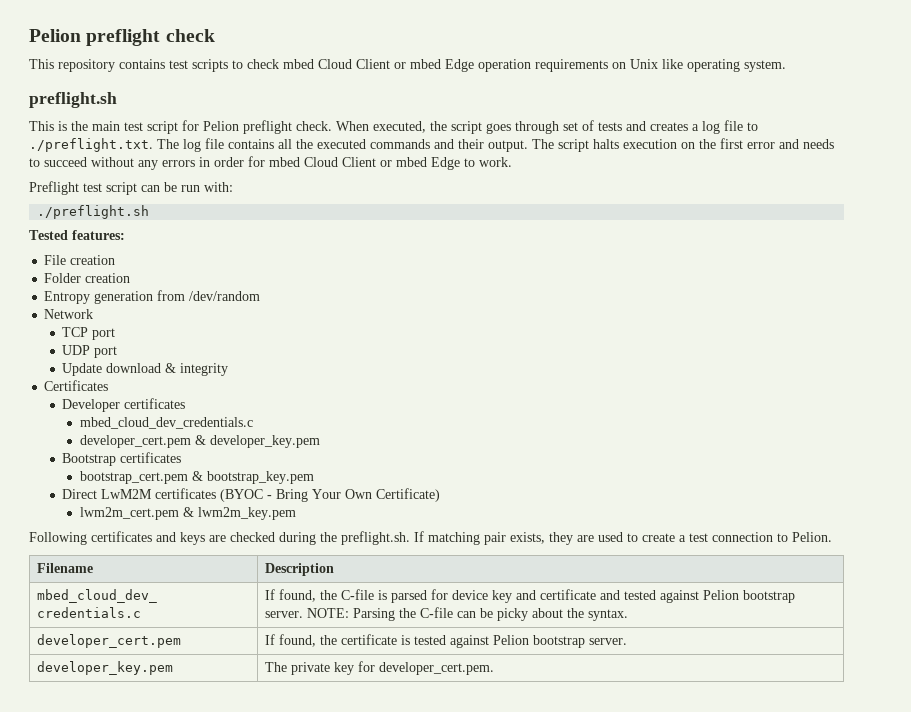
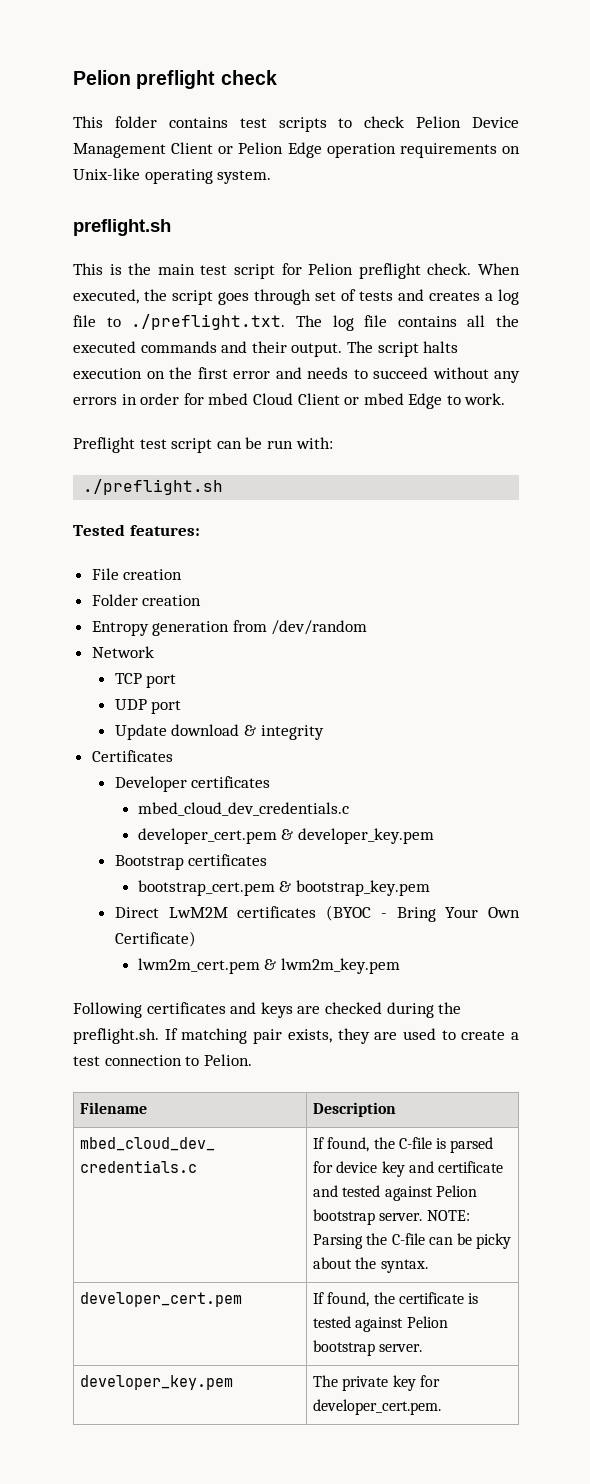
[58,59,115,72] repository -> [114,116,157,128] folder
[283,59,441,69] mbed Cloud Client or mbed -> [416,116,519,128] [73,142,284,158] Pelion Device Management Client or Pelion
[630,59,683,69] Unix like -> [73,168,140,180] Unix-like

